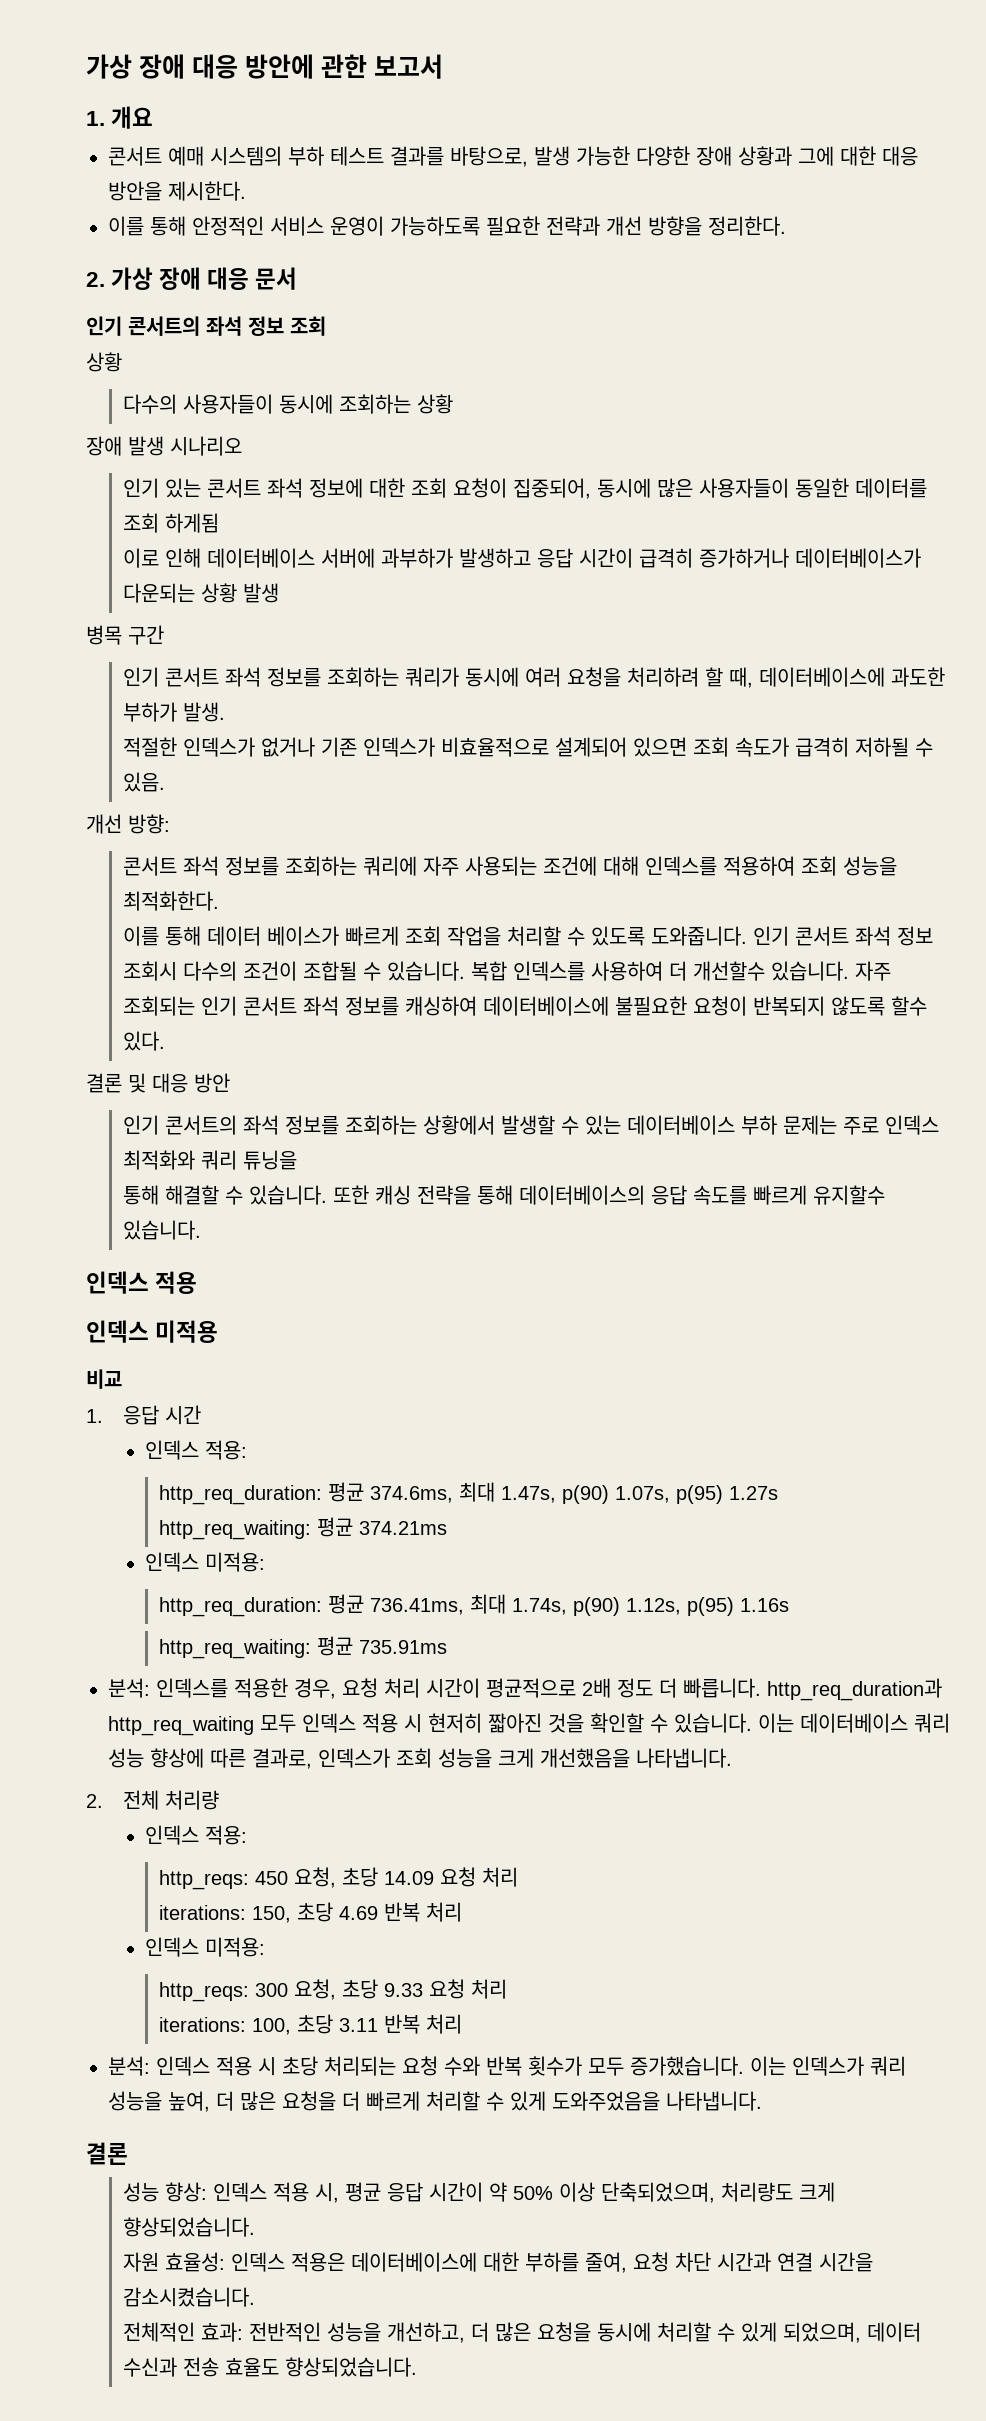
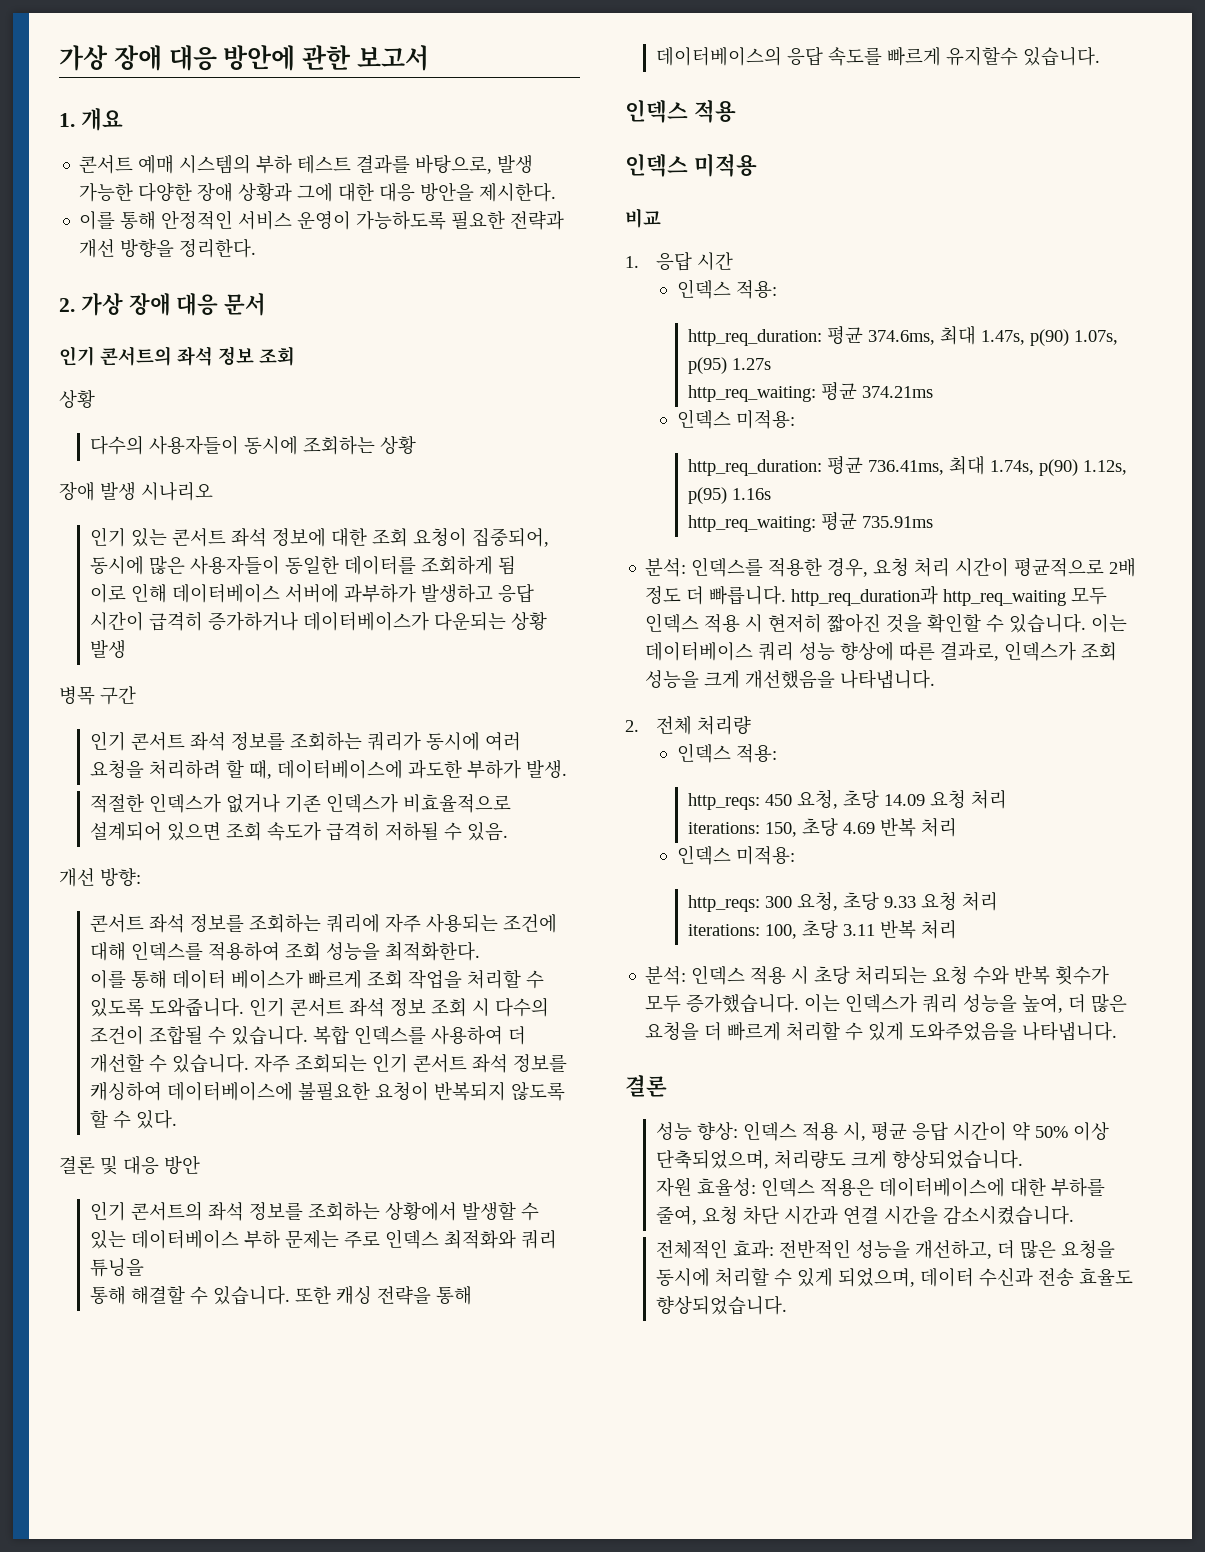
[122,513,219,533] 조회 하게됨 -> [421,556,517,575] 조회하게 됨
[122,961,177,981] 조회시 -> [431,998,491,1017] 조회 시
[692,961,765,981] 개선할수 -> [90,1054,168,1073] 개선할 수
[890,996,927,1016] 할수 -> [90,1110,132,1129] 할 수

